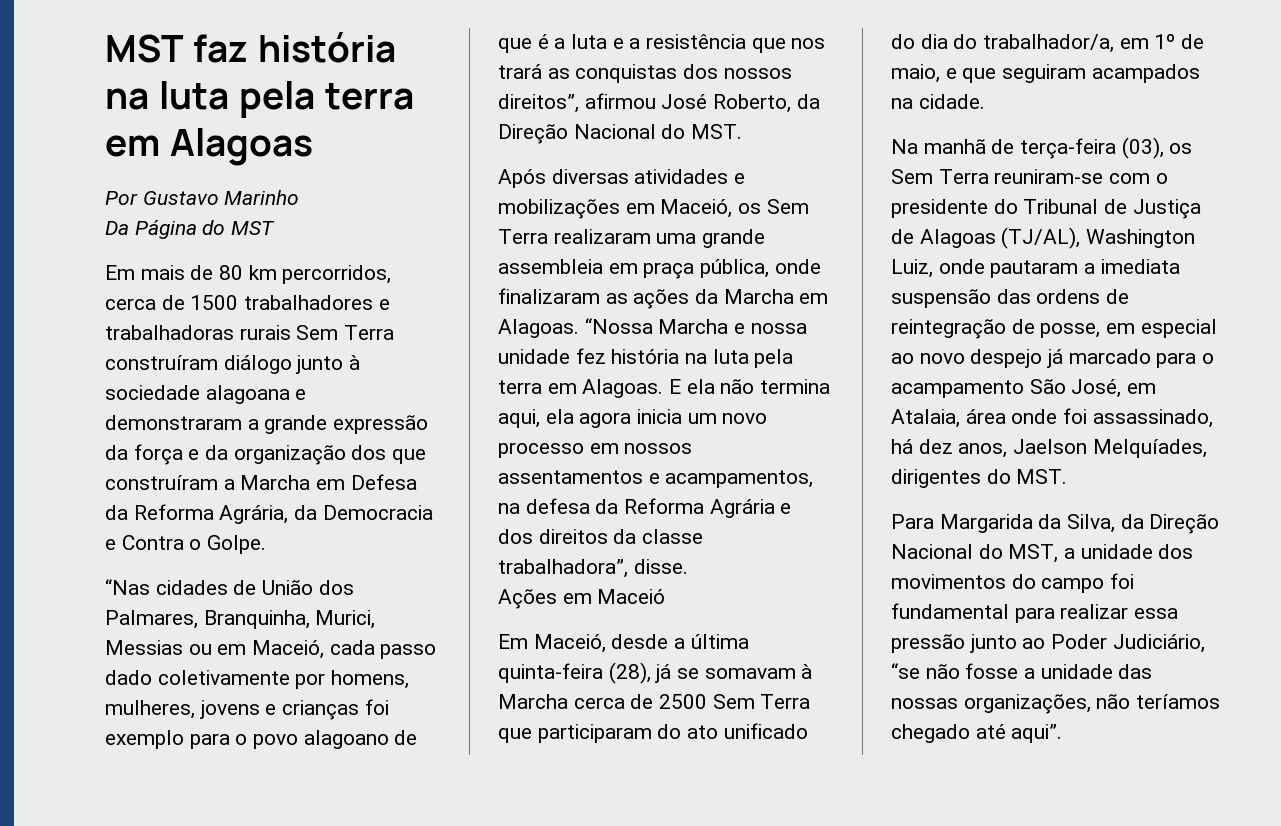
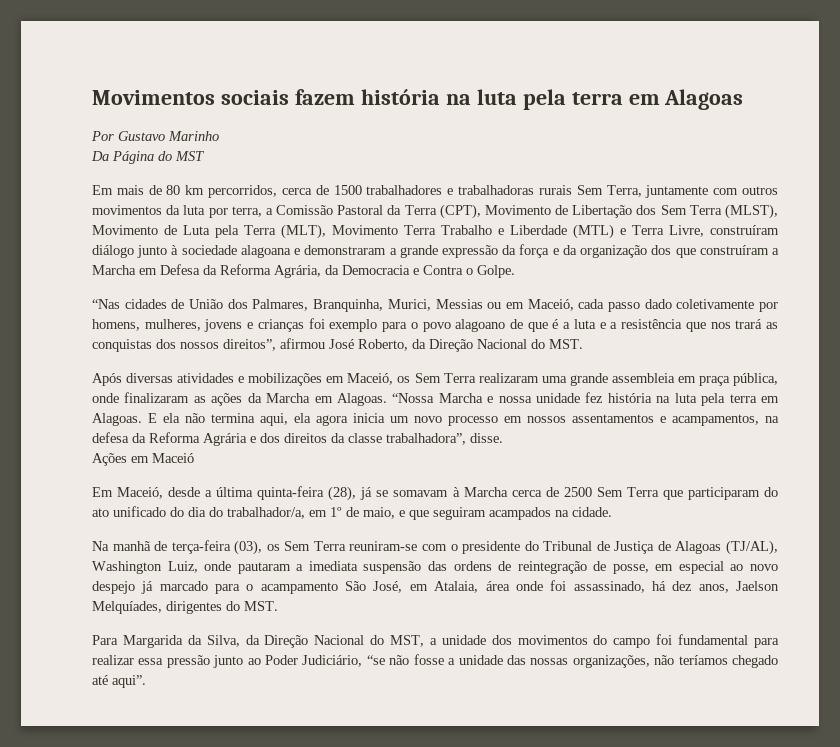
[105,34,248,63] MST faz -> [92,89,355,105] Movimentos sociais fazem
[344,325,395,340] Terra -> [606,185,779,198] [92,204,778,219] [92,224,704,239] Terra, juntamente com outros movimentos da luta por terra, a Comissão Pastoral da Terra (CPT), Movimento de Libertação dos Sem Terra (MLST), Movimento de Luta pela Terra (MLT), Movimento Terra Trabalho e Liberdade (MTL) e Terra Livre,

